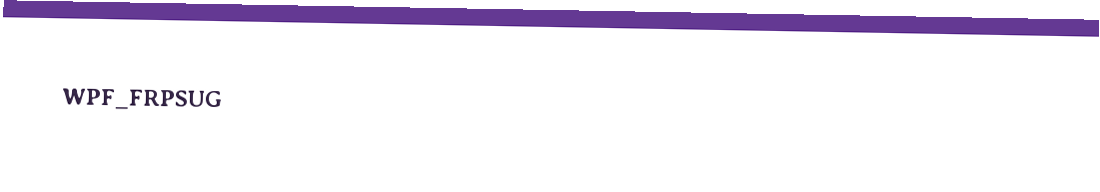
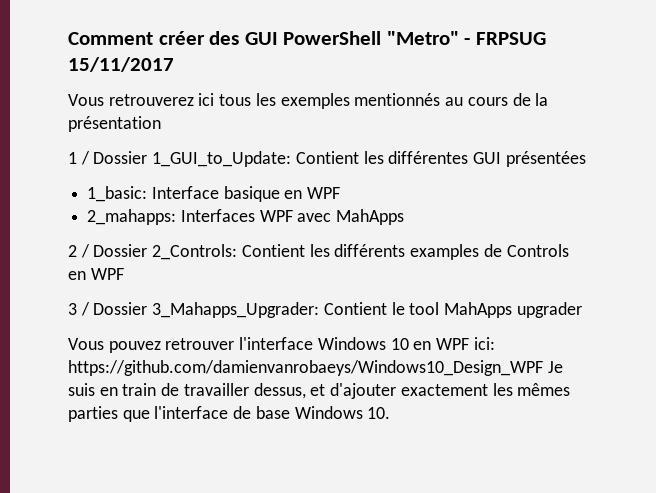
[61,88,223,112] WPF_FRPSUG -> [68,31,546,45] [68,57,174,72] [68,93,549,109] [68,116,161,132] [68,151,586,167] [87,186,341,202] [87,209,405,225] [68,244,569,260] [68,268,124,280] [68,302,582,318] [68,337,495,353] [68,360,563,376] [68,383,571,399] [68,406,391,422] Comment créer des GUI PowerShell "Metro" - FRPSUG 15/11/2017 // Vous retrouverez ici tous les exemples mentionnés au cours de la présentation // 1 / Dossier 1_GUI_to_Update: Contient les différentes GUI présentées // 1_basic: Interface basique en WPF // 2_mahapps: Interfaces WPF avec MahApps // 2 / Dossier 2_Controls: Contient les différents examples de Controls en WPF // 3 / Dossier 3_Mahapps_Upgrader: Contient le tool MahApps upgrader // Vous pouvez retrouver l'interface Windows 10 en WPF ici: https://github.com/damienvanrobaeys/Windows10_Design_WPF Je suis en train de travailler dessus, et d'ajouter exactement les mêmes parties que l'interface de base Windows 10.

